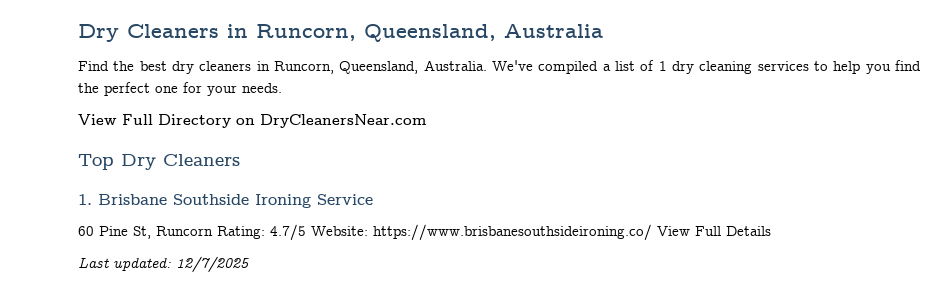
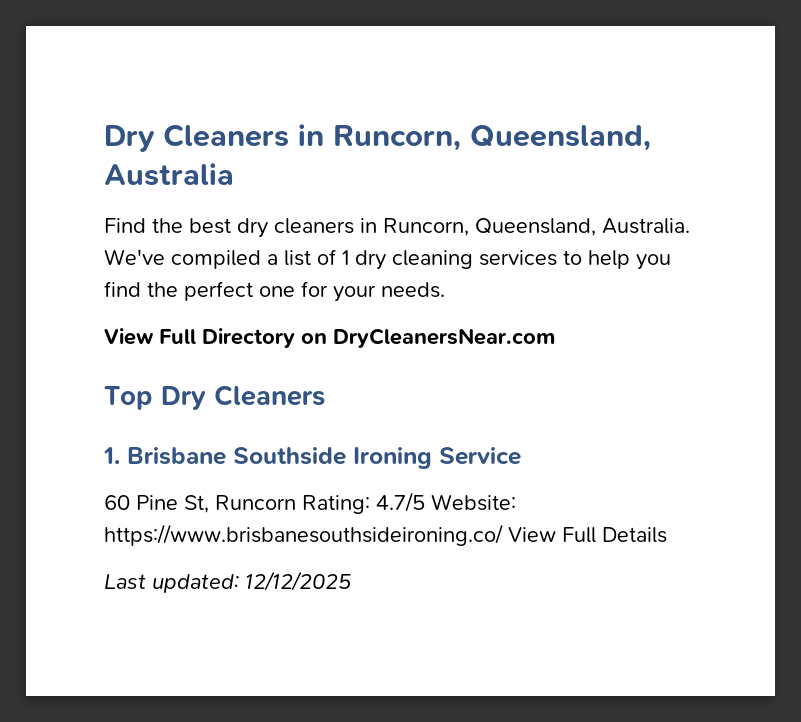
[176,256,249,272] 12/7/2025 -> [245,571,351,591] 12/12/2025

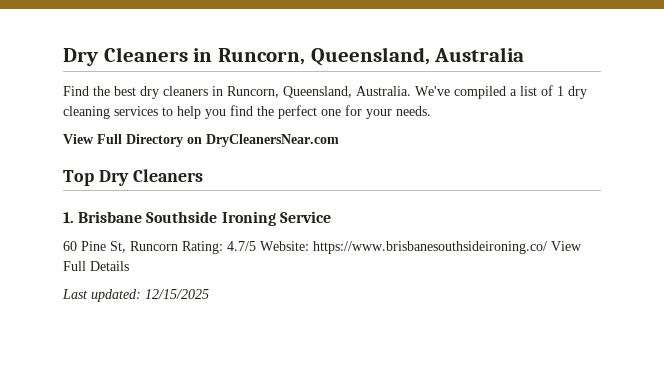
[245,571,351,591] 12/12/2025 -> [145,289,209,299] 12/15/2025

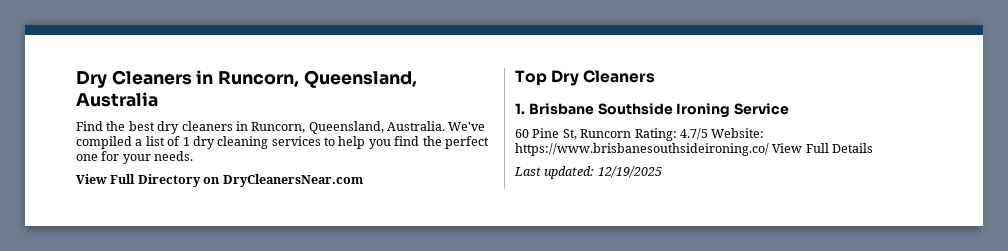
[145,289,209,299] 12/15/2025 -> [597,166,662,178] 12/19/2025

